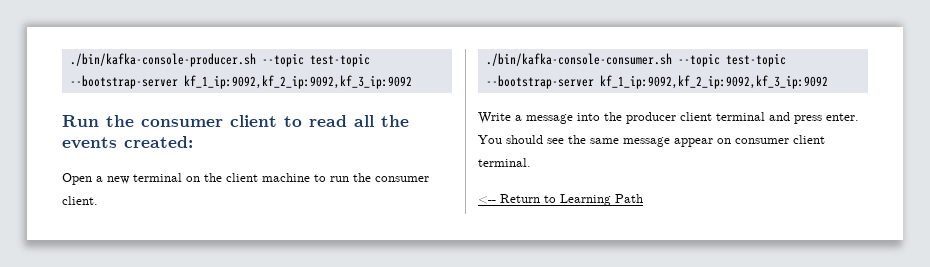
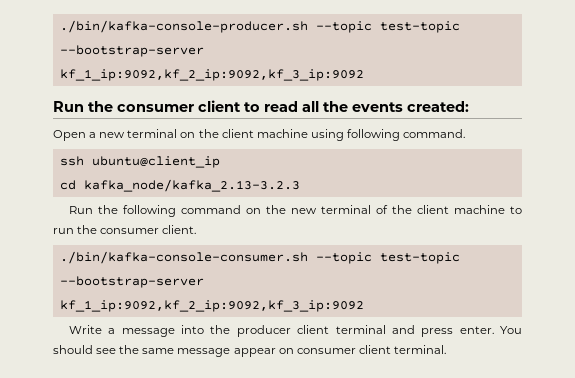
(310, 177) none -> [310,129,466,141] [59,156,220,168] [59,179,300,192] [68,205,505,217] using following command. // ssh ubuntu@client_ip // cd kafka_node/kafka_2.13-3.2.3 // Run the following command on the new terminal of the client machine
[478,194,643,206] // <-- Return to Learning Path -> (446, 349) none

